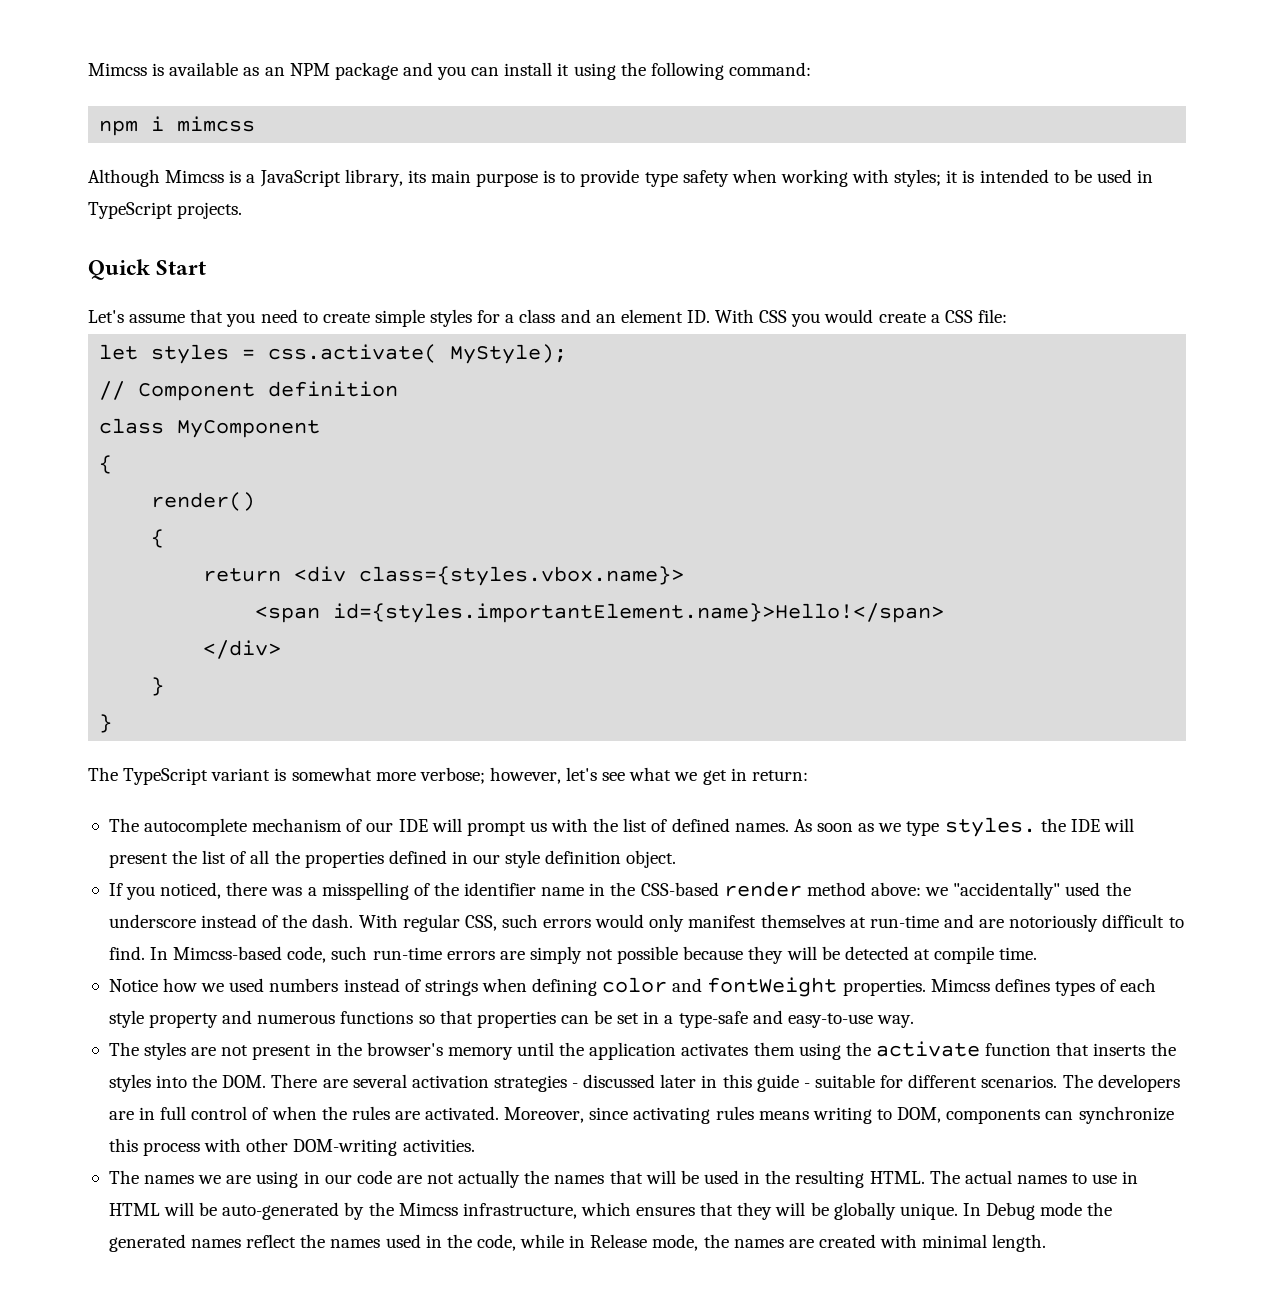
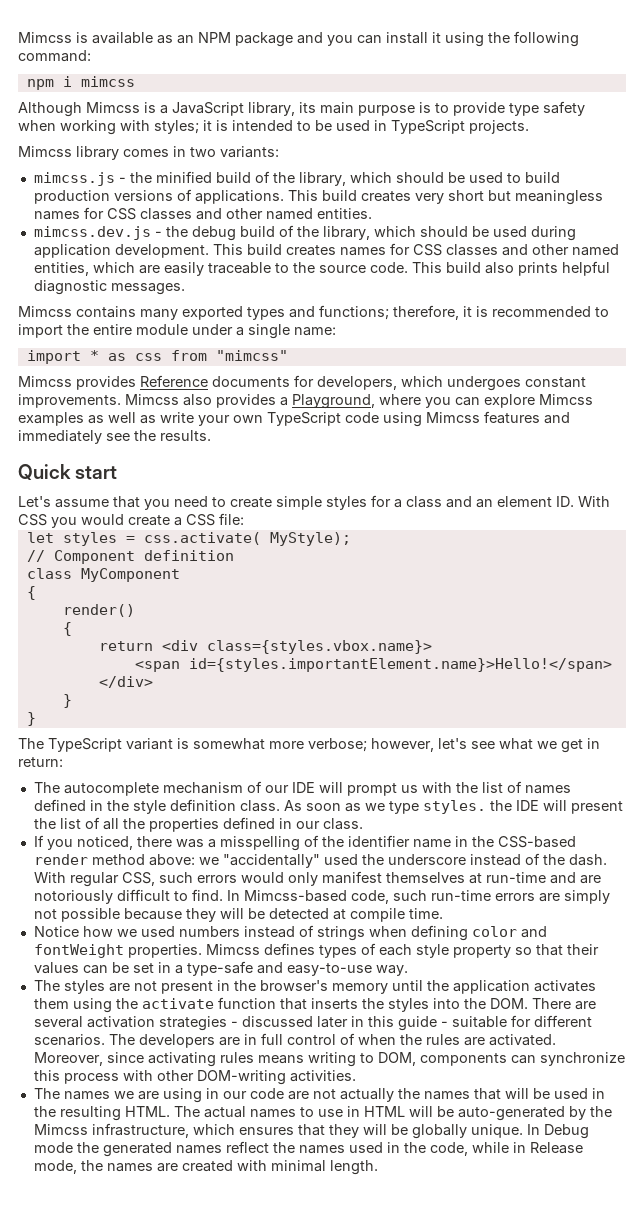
(243, 210) none -> [18,146,279,160] [33,171,560,186] [33,189,603,205] [33,207,372,220] [33,225,576,241] [33,243,619,258] [33,261,610,276] [33,280,185,295] [18,305,609,320] [18,324,336,339] [26,350,288,364] [18,375,586,391] [18,394,593,409] [18,411,570,427] [18,430,211,444] // Mimcss library comes in two variants: // mimcss.js - the minified build of the library, which should be used to build production versions of applications. This build creates very short but meaningless names for CSS classes and other named entities. // mimcss.dev.js - the debug build of the library, which should be used during application development. This build creates names for CSS classes and other named entities, which are easily traceable to the source code. This build also prints helpful diagnostic messages. // Mimcss contains many exported types and functions; therefore, it is recommended to import the entire module under a single name: // import * as css from "mimcss" // Mimcss provides Reference documents for developers, which undergoes constant improvements. Mimcss also provides a Playground, where you can explore Mimcss examples as well as write your own TypeScript code using Mimcss features and immediately see the results.
[156,260,207,275] Start -> [75,466,118,479] start
[671,818,789,832] defined names. -> [524,785,571,794] [33,799,280,814] names defined in the style definition class.
[505,850,677,868] style definition object. -> [322,818,363,830] class.
[222,1010,556,1028] and numerous functions so that properties -> [514,944,599,956] [33,962,79,974] so that their values

